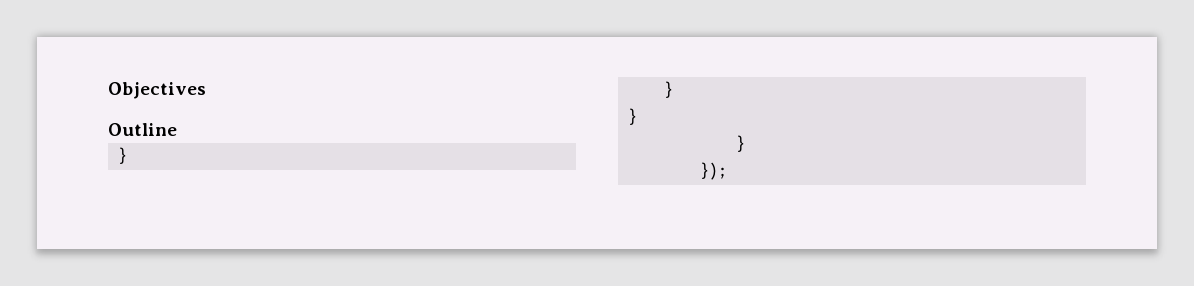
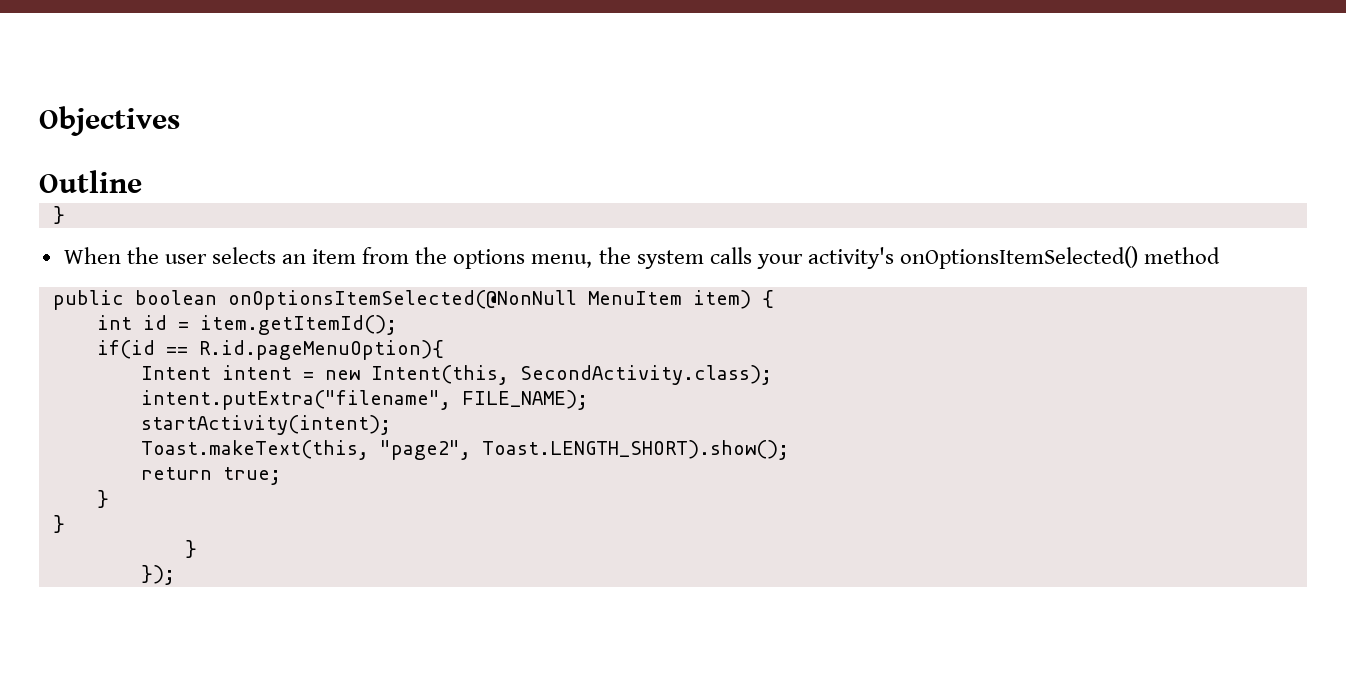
(127, 155) none -> [63,246,1220,269] [52,290,774,310] [96,315,397,335] [96,340,444,360] [140,365,772,385] [140,390,588,410] [140,415,391,435] [140,440,789,460] [140,467,281,485] // When the user selects an item from the options menu, the system calls your activity's onOptionsItemSelected() method // public boolean onOptionsItemSelected(@NonNull MenuItem item) { // int id = item.getItemId(); // if(id == R.id.pageMenuOption){ // Intent intent = new Intent(this, SecondActivity.class); // intent.putExtra("filename", FILE_NAME); // startActivity(intent); // Toast.makeText(this, "page2", Toast.LENGTH_SHORT).show(); // return true;

